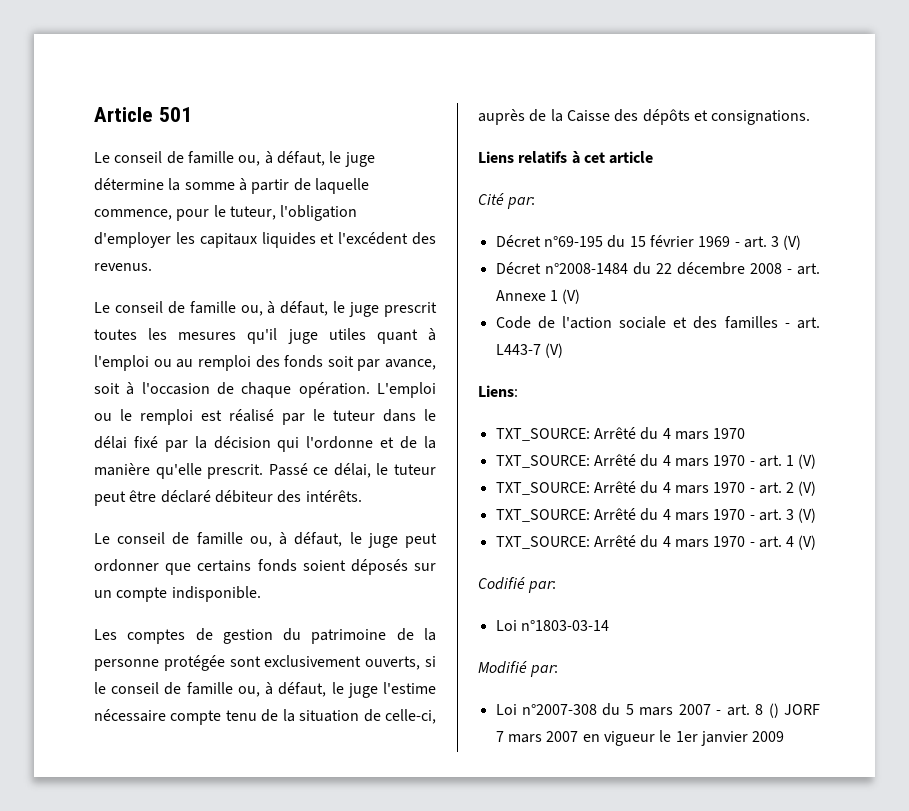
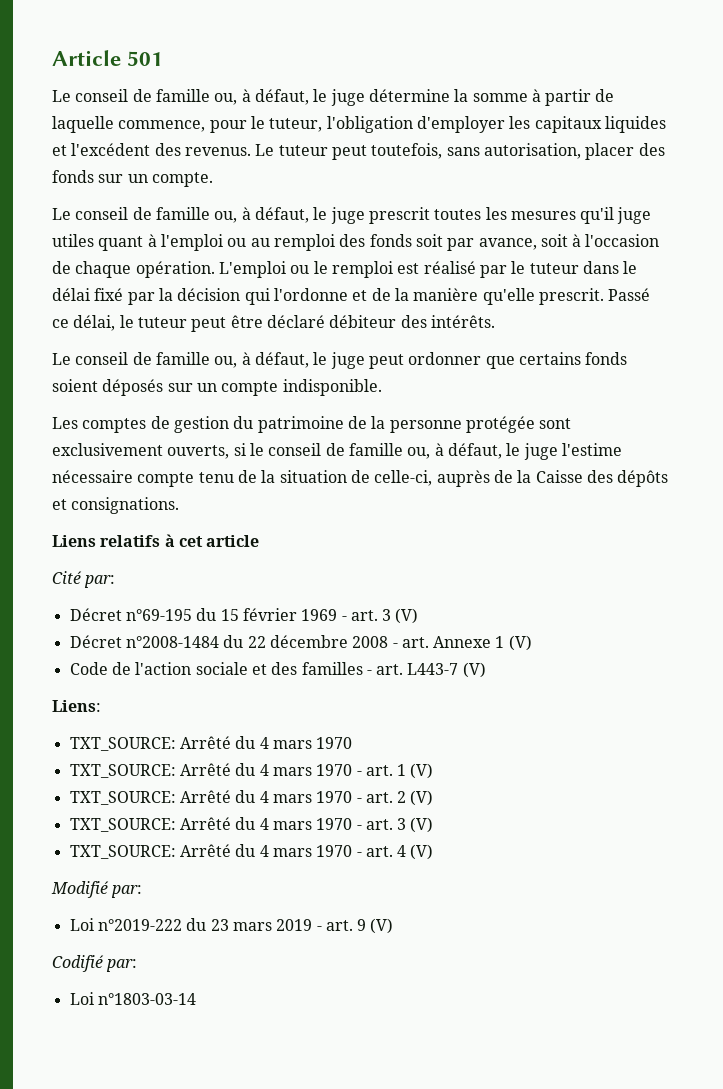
(152, 267) none -> [255,143,665,160] [52,170,213,187] Le tuteur peut toutefois, sans autorisation, placer des fonds sur un compte.
[478,577,557,593] [495,620,609,631] [478,661,559,677] [495,703,820,718] [495,730,785,746] Codifié par: // Loi n°1803-03-14 // Modifié par: // Loi n°2007-308 du 5 mars 2007 - art. 8 () JORF 7 mars 2007 en vigueur le 1er janvier 2009 -> [51,881,143,898] [69,918,394,934] [52,955,138,972] [69,992,196,1005] Modifié par: // Loi n°2019-222 du 23 mars 2019 - art. 9 (V) // Codifié par: // Loi n°1803-03-14

